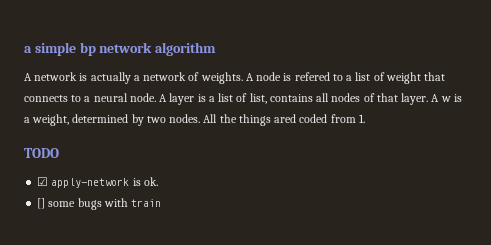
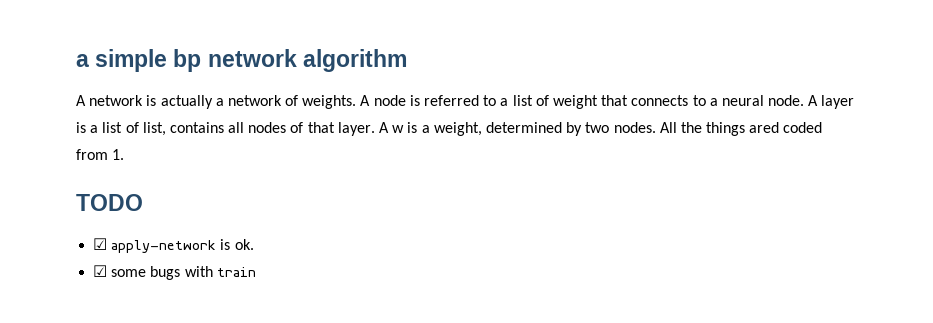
[294,72,330,81] refered -> [424,95,480,106] referred
[37,198,46,209] [] -> [93,265,108,277] ☑

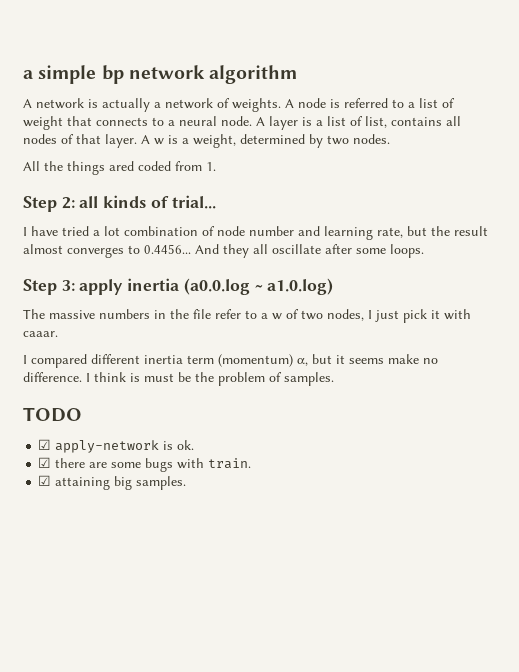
(656, 127) none -> (390, 139) //
(125, 154) none -> [23,195,216,212] [23,226,488,240] [23,244,424,258] [23,278,334,295] [23,309,471,323] [23,331,58,337] [23,354,438,368] [23,372,334,386] // Step 2: all kinds of trial... // I have tried a lot combination of node number and learning rate, but the result almost converges to 0.4456... And they all oscillate after some loops. // Step 3: apply inertia (a0.0.log ~ a1.0.log) // The massive numbers in the file refer to a w of two nodes, I just pick it with caaar. // I compared different inertia term (momentum) α, but it seems make no difference. I think is must be the problem of samples.
(108, 271) none -> [55,458,108,468] there are
[216,267,256,277] train -> [208,458,252,469] [38,475,187,490] train. // ☑ attaining big samples.

